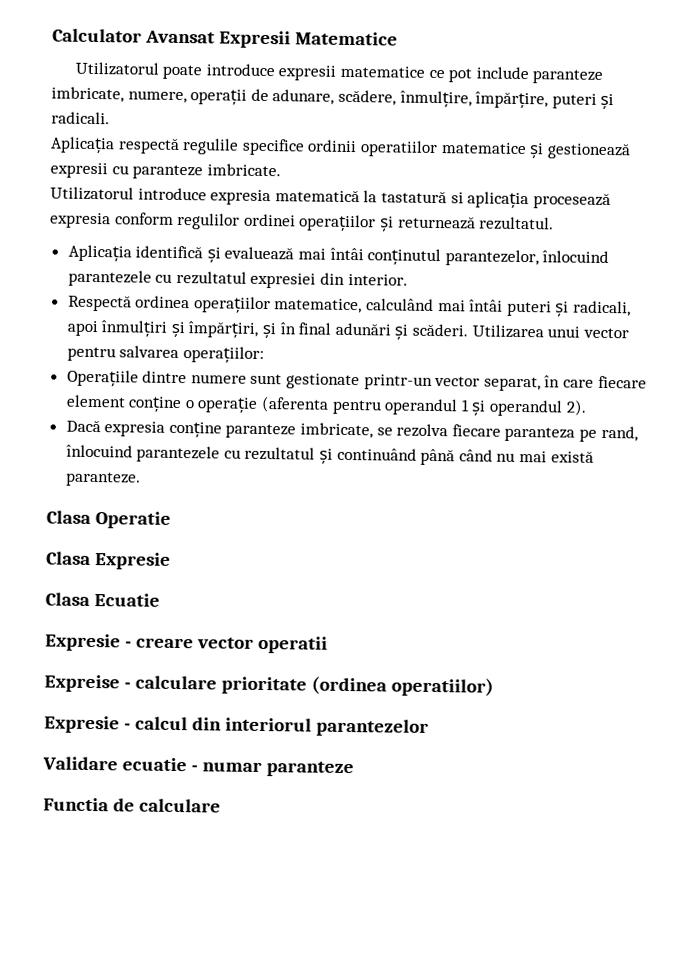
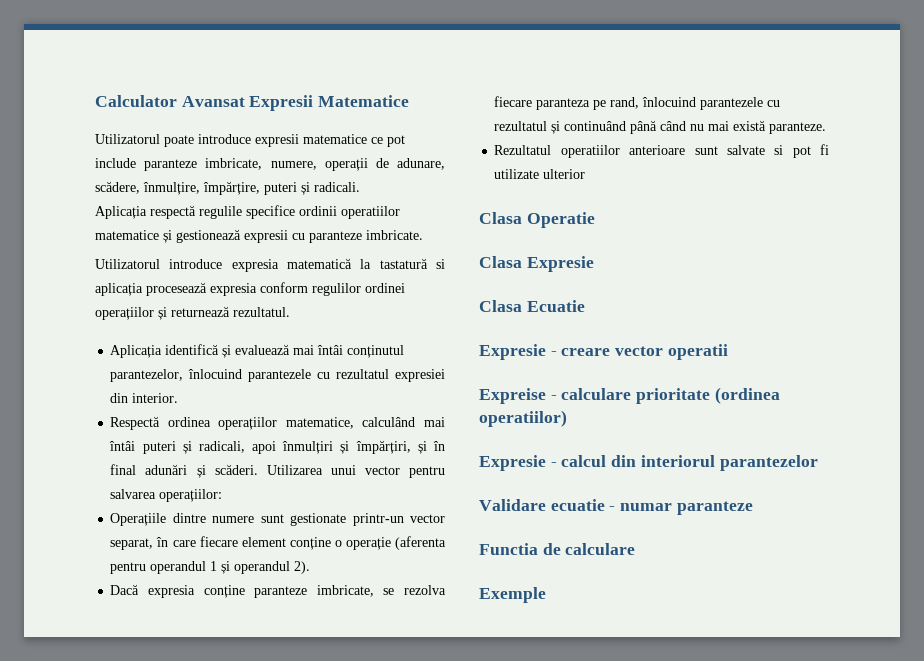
(141, 479) none -> [494,144,829,158] [494,169,586,179] // Rezultatul operatiilor anterioare sunt salvate si pot fi utilizate ulterior
(221, 805) none -> [479,587,546,603] // Exemple

